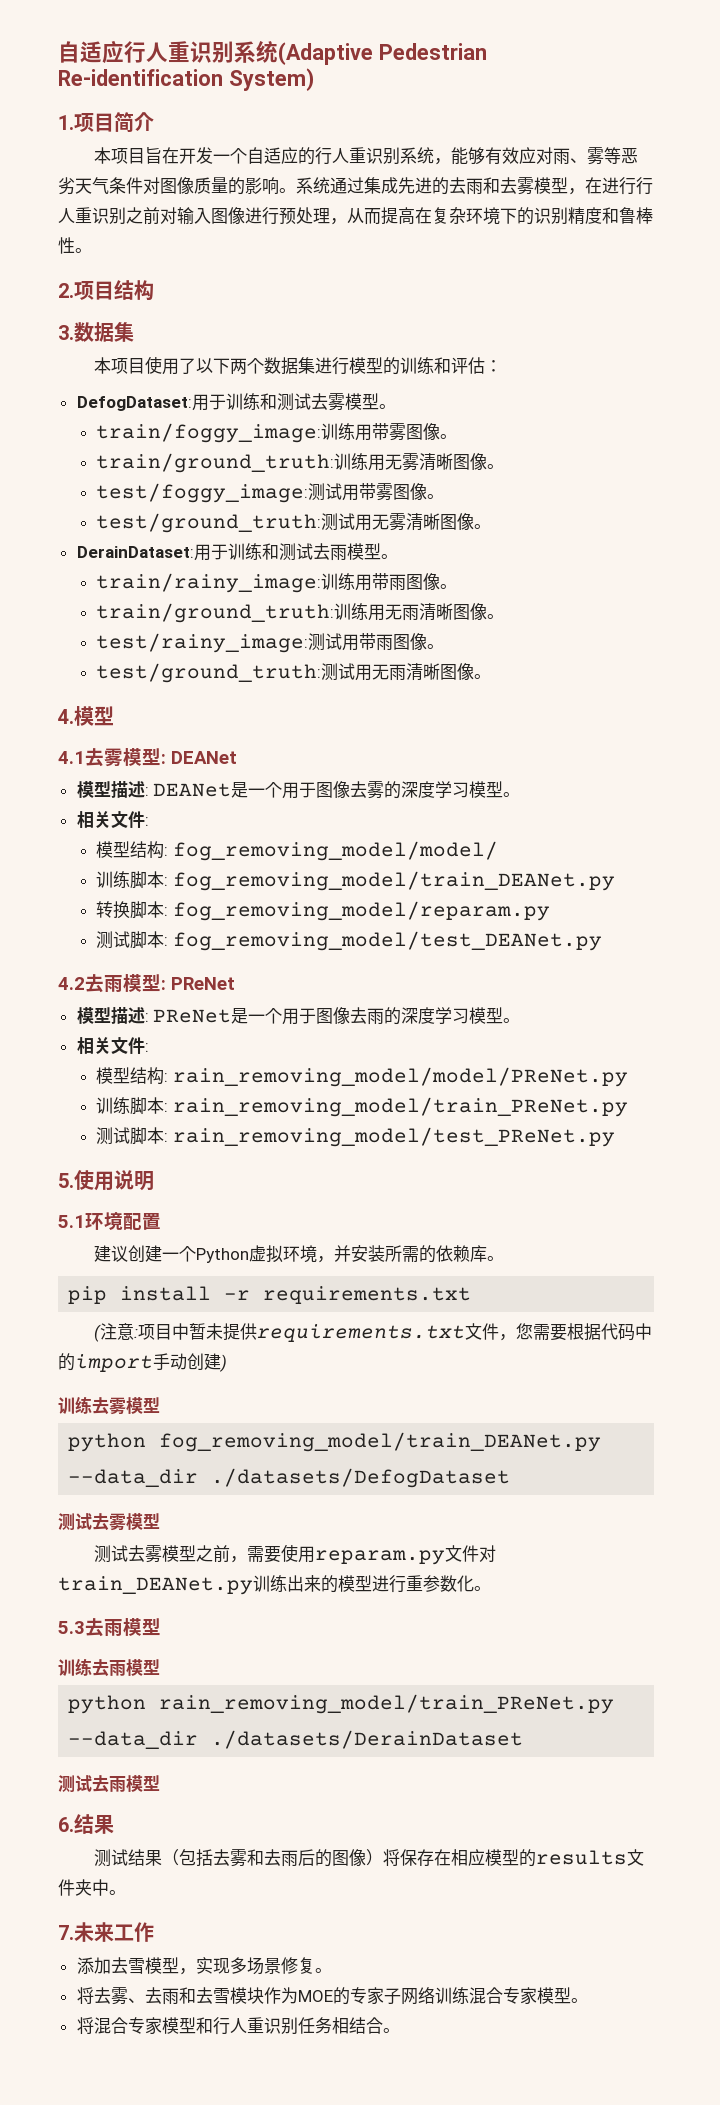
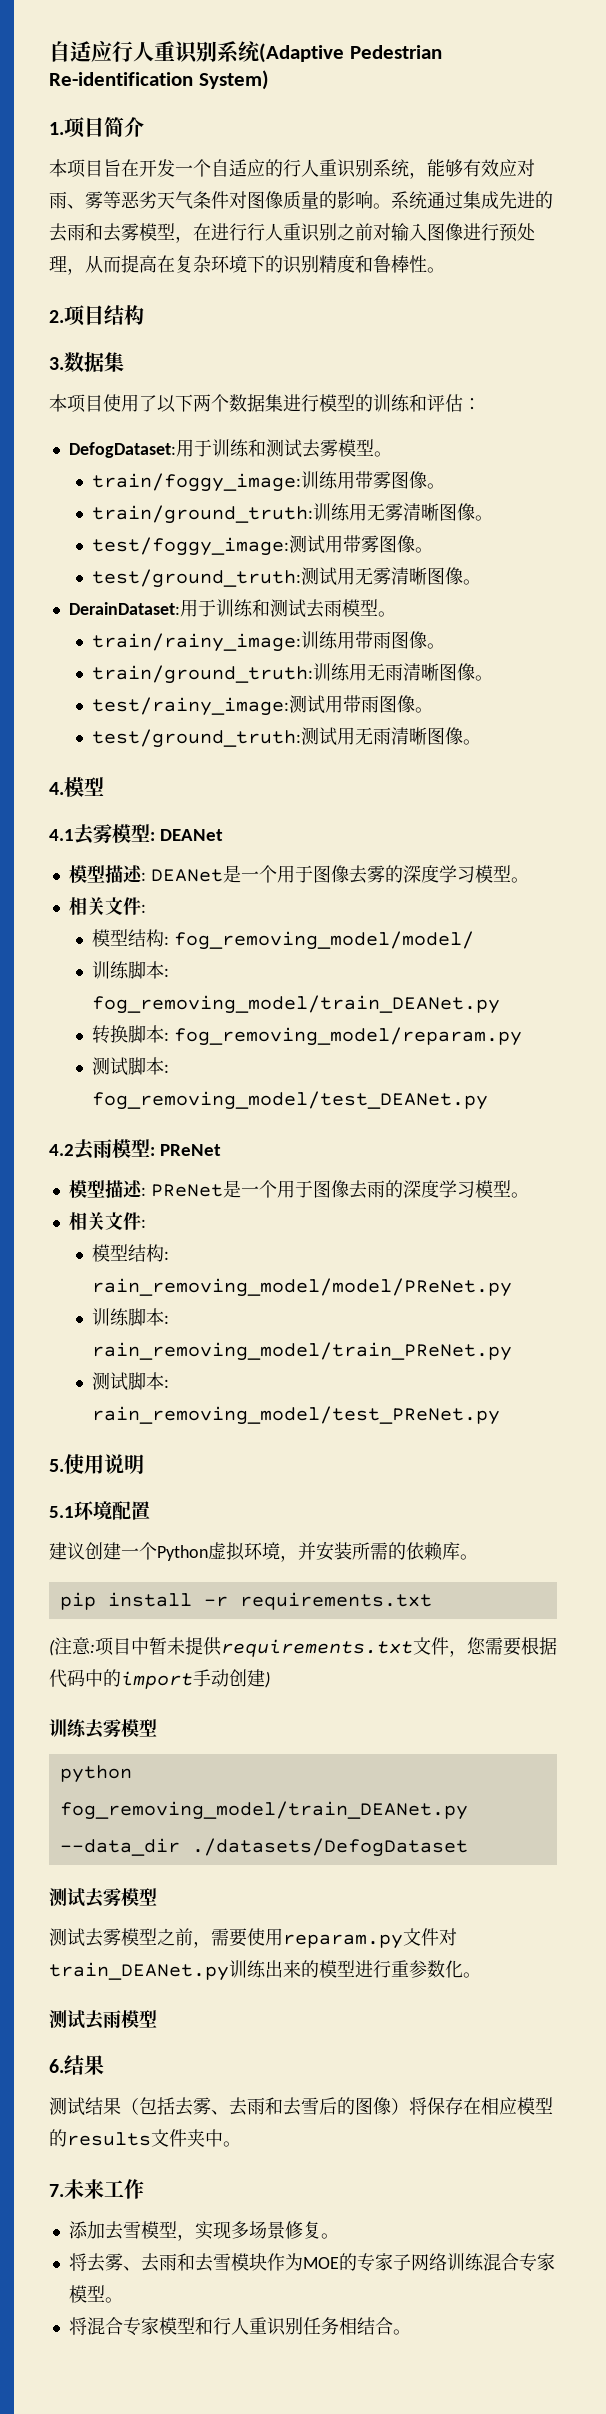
[58,1618,161,1637] [58,1658,160,1677] [68,1694,615,1714] [68,1730,524,1749] // 5.3去雨模型 // 训练去雨模型 // python rain_removing_model/train_PReNet.py --data_dir ./datasets/DerainDataset -> (481, 1975) none
[247,1849,299,1867] 和去雨 -> [211,2097,319,2116] 、去雨和去雪

